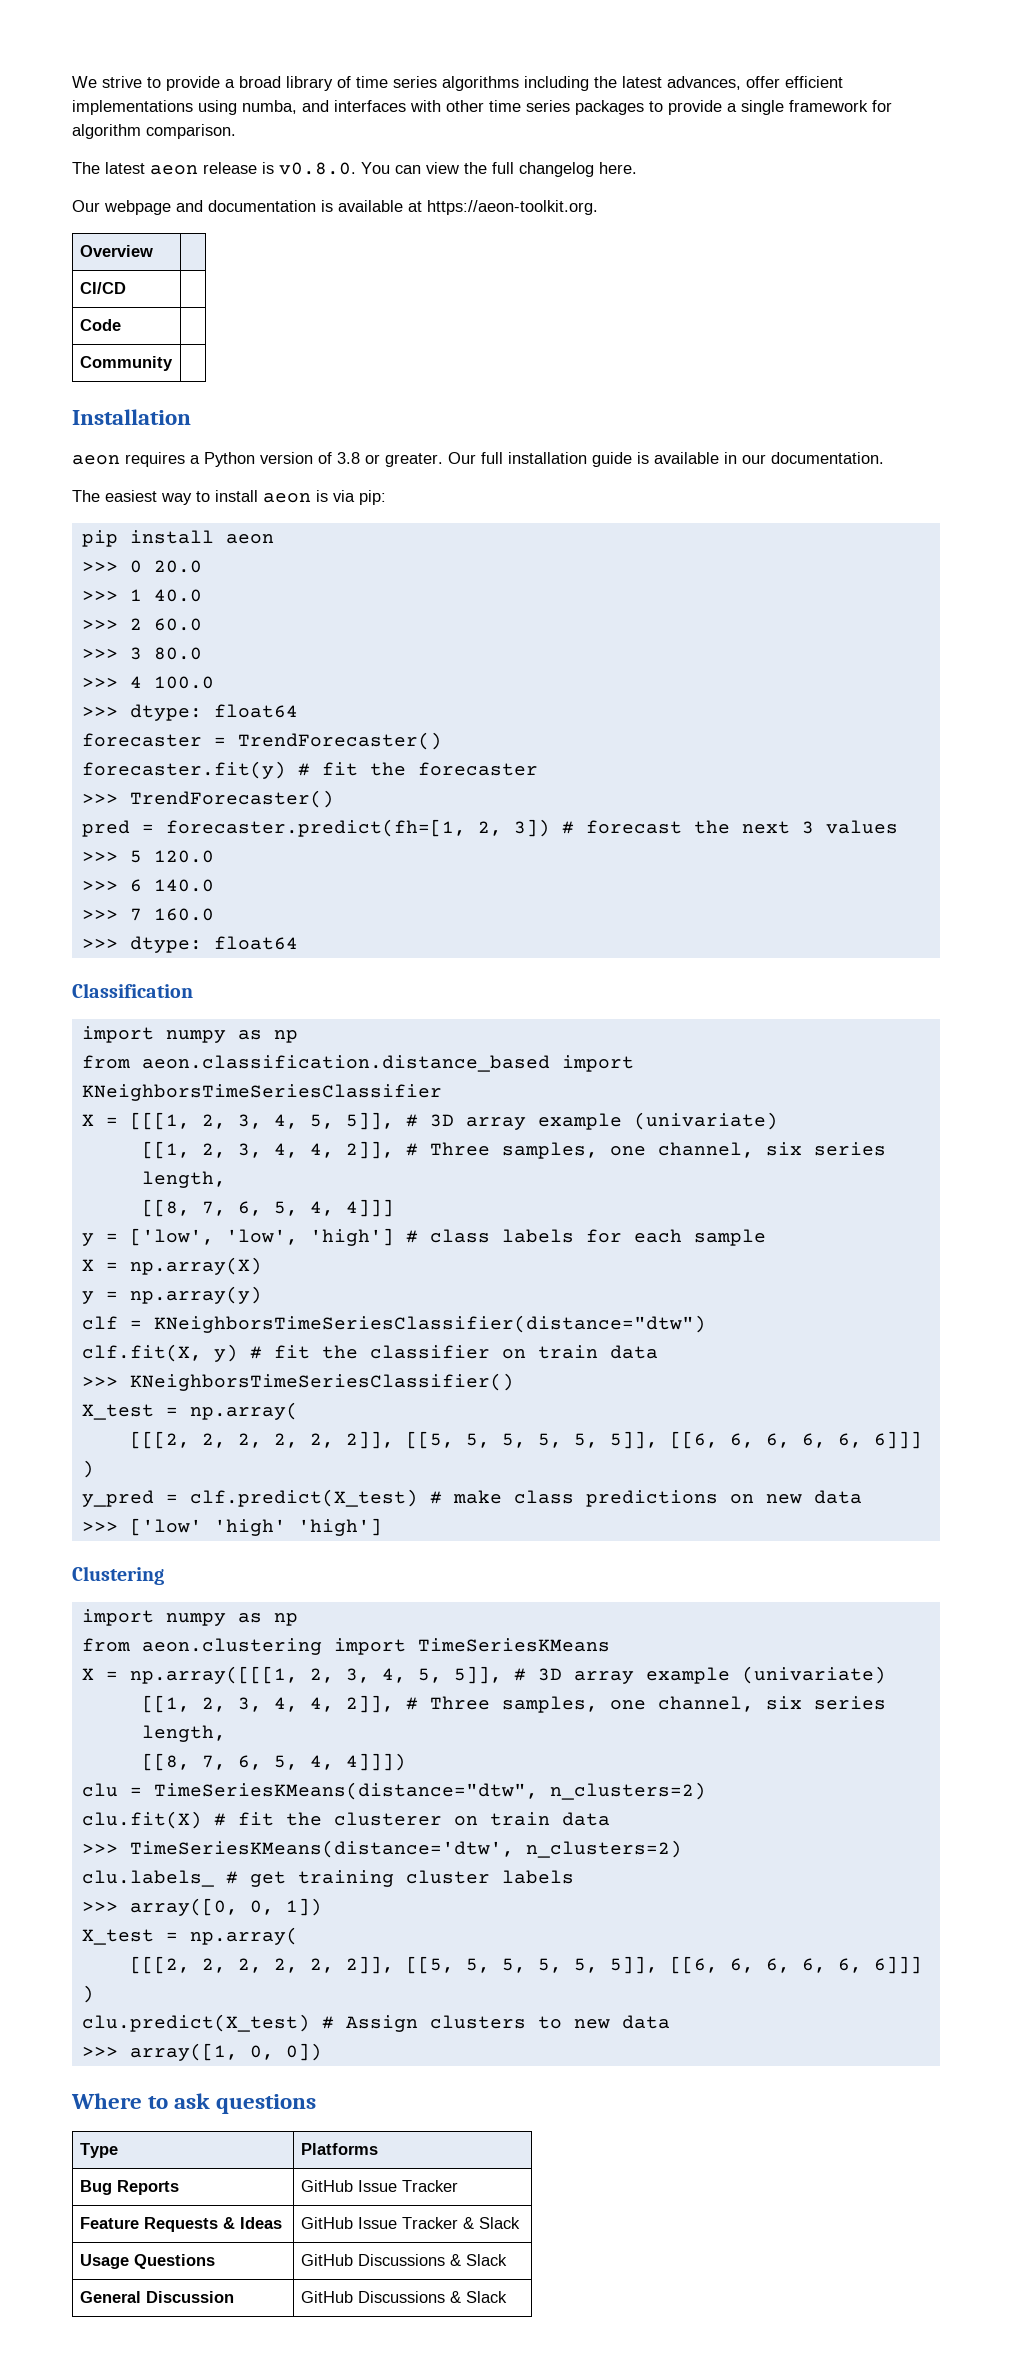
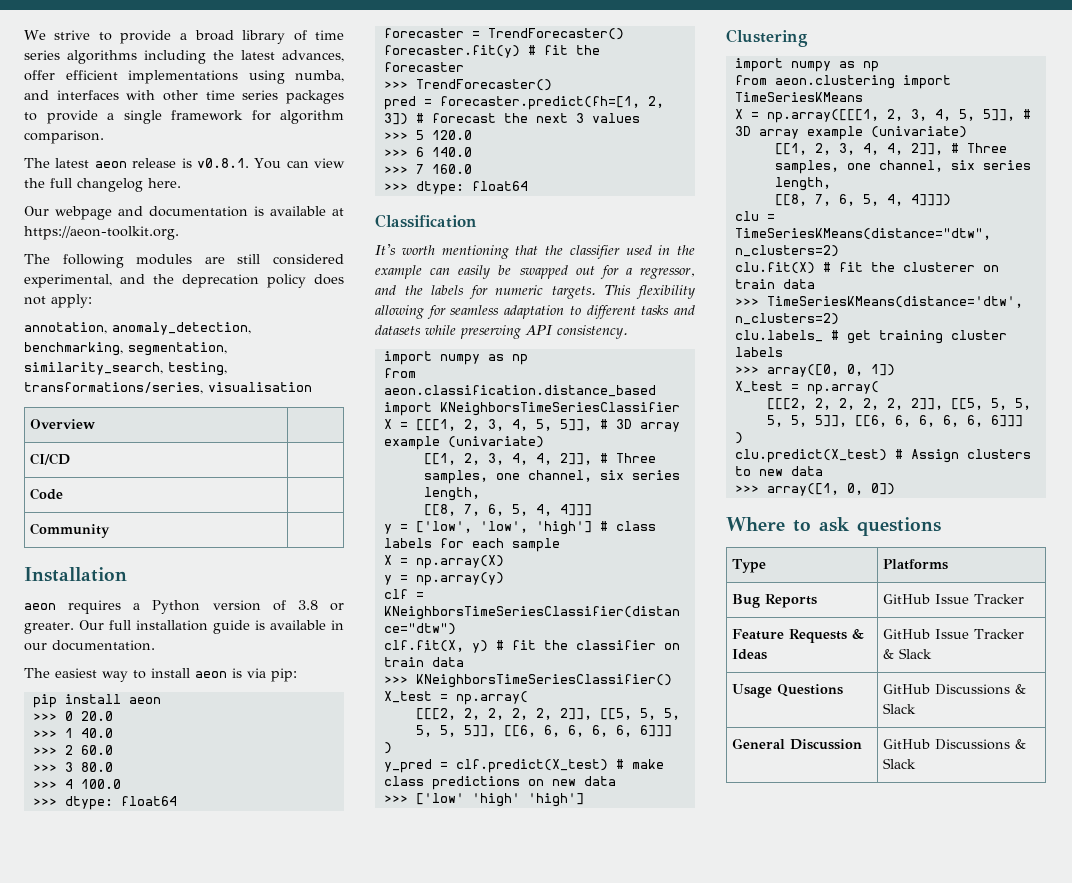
[279,162,356,175] v0.8.0. -> [196,158,249,168] v0.8.1.
(598, 207) none -> [24,254,344,268] [24,274,344,288] [24,294,92,308] [24,322,251,335] [24,342,227,356] [24,362,227,376] [24,382,312,394] // The following modules are still considered experimental, and the deprecation policy does not apply: // annotation, anomaly_detection, benchmarking, segmentation, similarity_search, testing, transformations/series, visualisation
(193, 990) none -> [375,244,695,259] [375,265,695,279] [375,285,695,299] [375,305,695,319] [375,325,628,339] // It's worth mentioning that the classifier used in the example can easily be swapped out for a regressor, and the labels for numeric targets. This flexibility allowing for seamless adaptation to different tasks and datasets while preserving API consistency.

